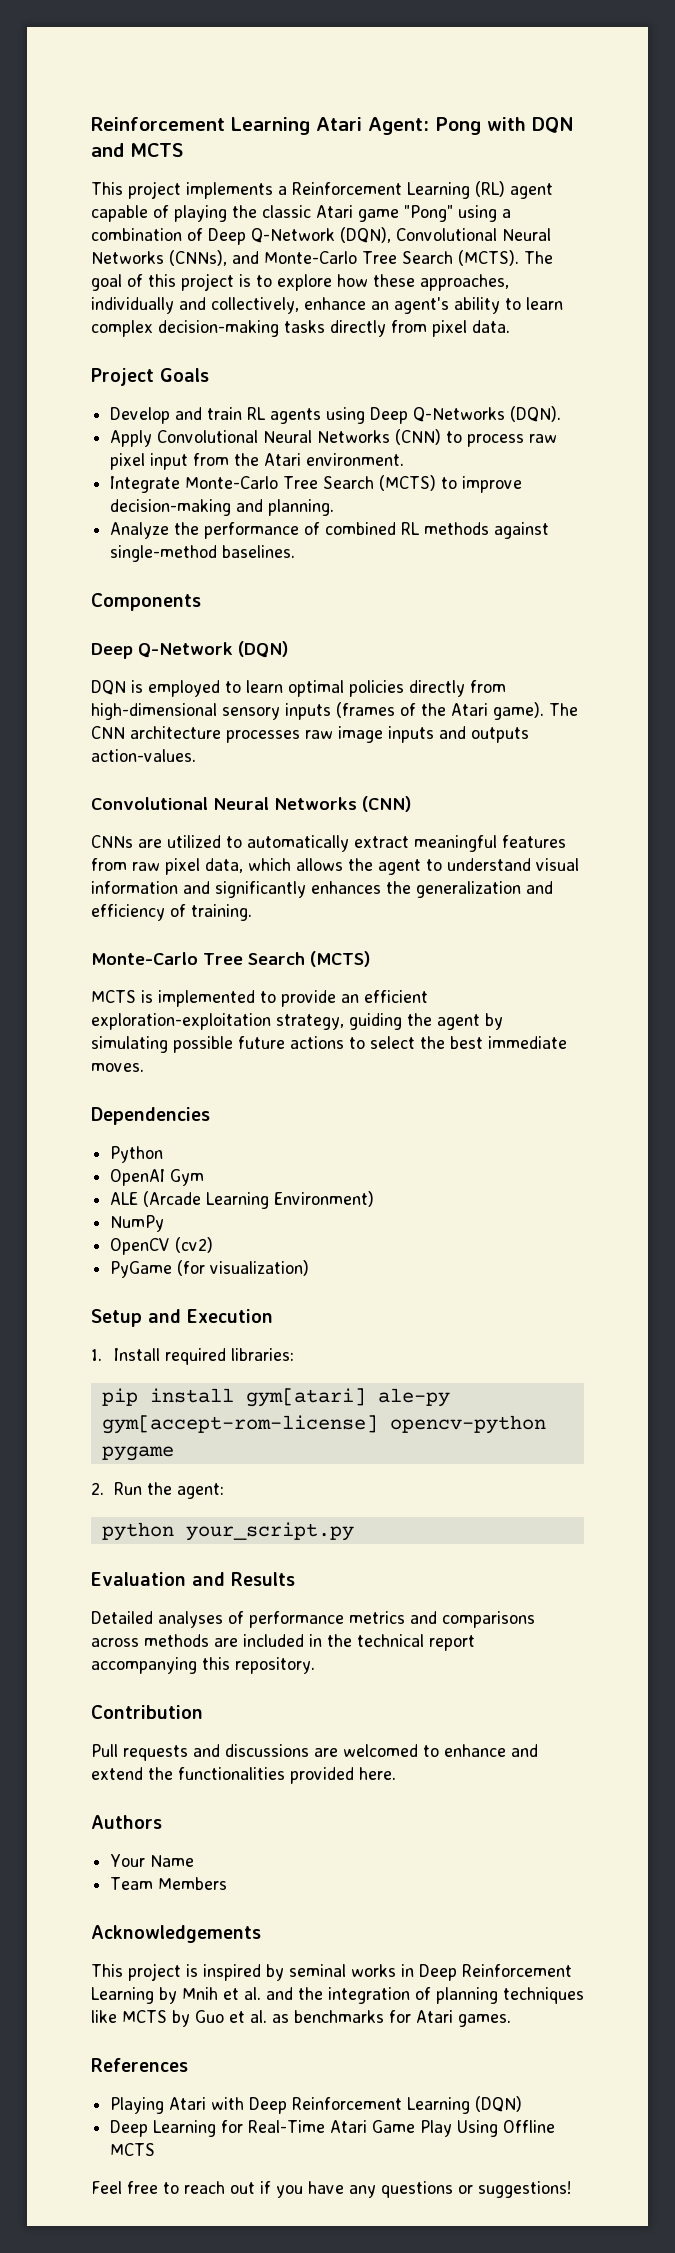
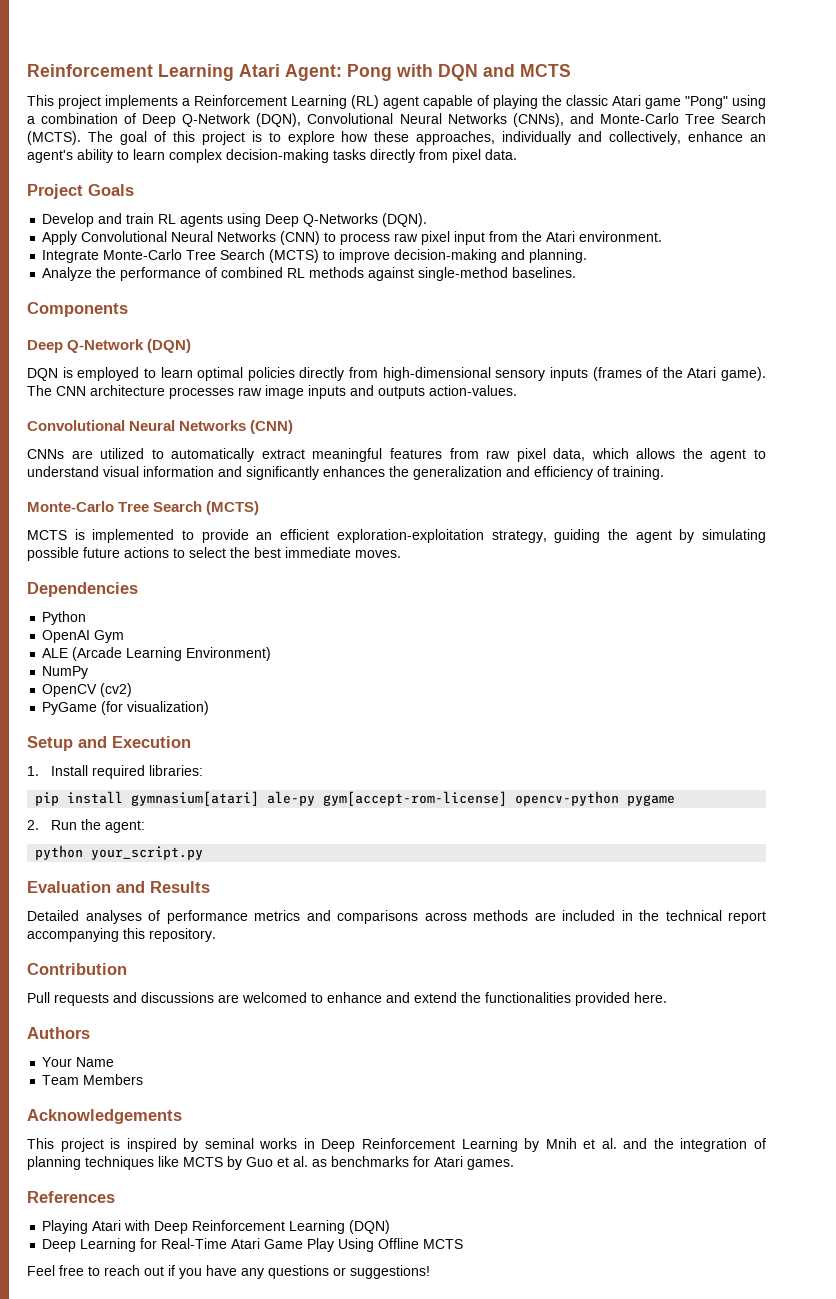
[245,1388,366,1407] gym[atari] -> [131,791,260,806] gymnasium[atari]

